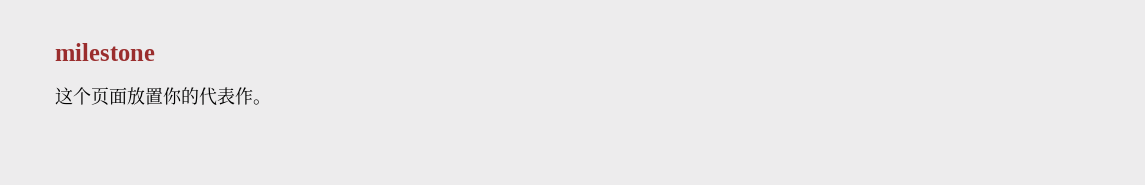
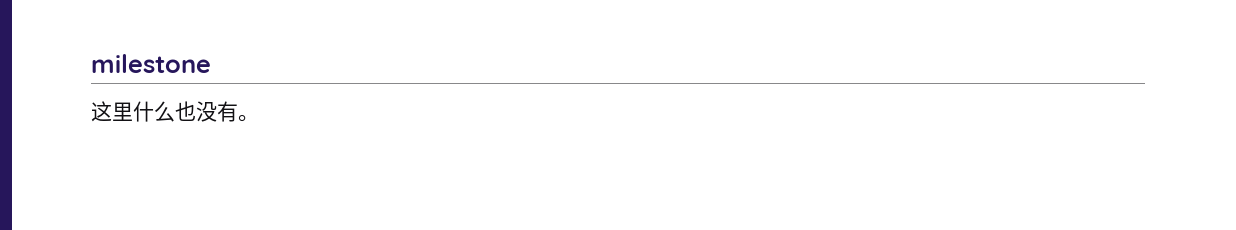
[73,87,253,106] 个页面放置你的代表作 -> [112,101,238,122] 里什么也没有

